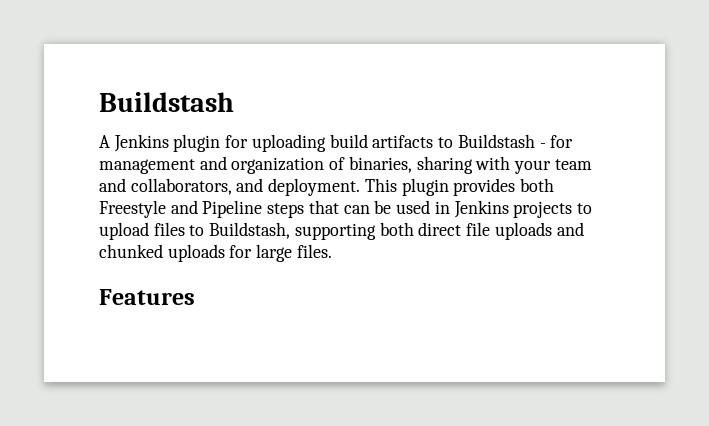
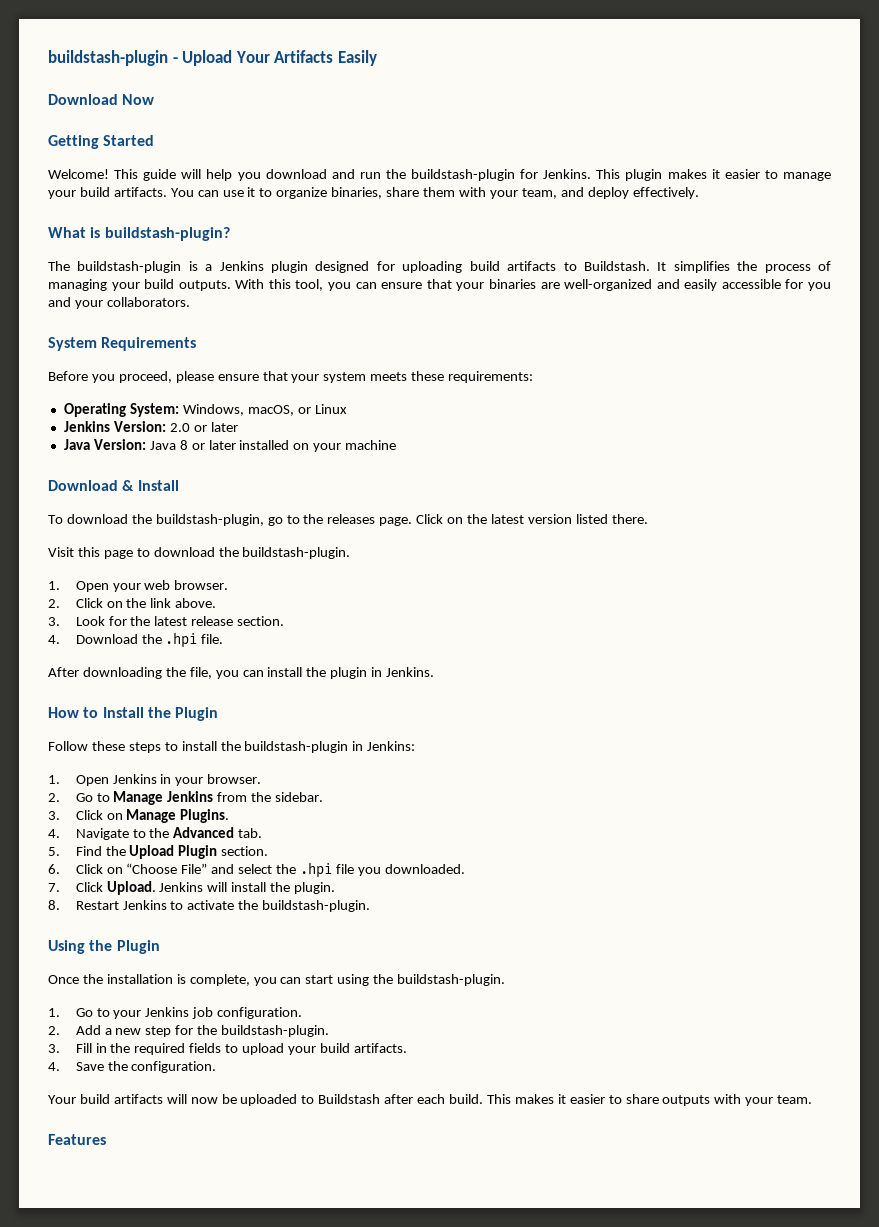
[99,92,234,112] [99,135,110,148] Buildstash // A -> [48,50,377,66] [48,94,155,105] [48,135,155,149] [48,169,831,181] [48,187,699,199] [48,227,230,241] [48,261,213,273] buildstash-plugin - Upload Your Artifacts Easily // Download Now // Getting Started // Welcome! This guide will help you download and run the buildstash-plugin for Jenkins. This plugin makes it easier to manage your build artifacts. You can use it to organize binaries, share them with your team, and deploy effectively. // What is buildstash-plugin? // The buildstash-plugin is a
(221, 143) none -> [315,261,370,273] designed
[457,134,574,148] [99,156,592,174] [99,178,555,196] [99,200,592,218] [99,222,584,240] [99,244,332,262] Buildstash - for management and organization of binaries, sharing with your team and collaborators, and deployment. This plugin provides both Freestyle and Pipeline steps that can be used in Jenkins projects to upload files to Buildstash, supporting both direct file uploads and chunked uploads for large files. -> [583,261,831,273] [48,279,831,291] [48,297,190,309] [48,337,197,351] [48,371,534,383] [63,403,347,417] [63,421,238,432] [63,439,397,452] [48,480,179,491] [48,514,648,526] [48,547,351,559] [48,580,229,592] [48,598,217,608] [48,616,285,626] [48,632,224,648] [48,667,435,679] [48,707,219,721] [48,741,416,753] [48,774,262,786] [48,791,324,805] [48,809,230,823] [48,827,263,840] [48,845,269,859] [48,862,465,878] [48,881,336,895] [48,900,371,912] [48,940,160,954] [48,974,506,986] [48,1007,303,1019] [48,1025,330,1037] [48,1043,407,1055] [48,1061,217,1073] [48,1094,813,1106] Buildstash. It simplifies the process of managing your build outputs. With this tool, you can ensure that your binaries are well-organized and easily accessible for you and your collaborators. // System Requirements // Before you proceed, please ensure that your system meets these requirements: // Operating System: Windows, macOS, or Linux // Jenkins Version: 2.0 or later // Java Version: Java 8 or later installed on your machine // Download & Install // To download the buildstash-plugin, go to the releases page. Click on the latest version listed there. // Visit this page to download the buildstash-plugin. // 1. Open your web browser. // 2. Click on the link above. // 3. Look for the latest release section. // 4. Download the .hpi file. // After downloading the file, you can install the plugin in Jenkins. // How to Install the Plugin // Follow these steps to install the buildstash-plugin in Jenkins: // 1. Open Jenkins in your browser. // 2. Go to Manage Jenkins from the sidebar. // 3. Click on Manage Plugins. // 4. Navigate to the Advanced tab. // 5. Find the Upload Plugin section. // 6. Click on “Choose File” and select the .hpi file you downloaded. // 7. Click Upload. Jenkins will install the plugin. // 8. Restart Jenkins to activate the buildstash-plugin. // Using the Plugin // Once the installation is complete, you can start using the buildstash-plugin. // 1. Go to your Jenkins job configuration. // 2. Add a new step for the buildstash-plugin. // 3. Fill in the required fields to upload your build artifacts. // 4. Save the configuration. // Your build artifacts will now be uploaded to Buildstash after each build. This makes it easier to share outputs with your team.

